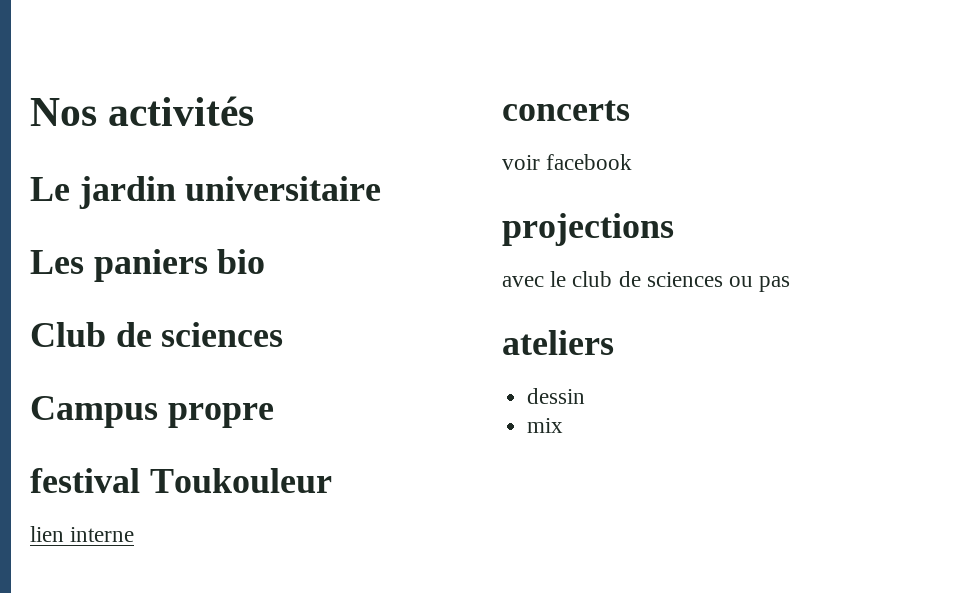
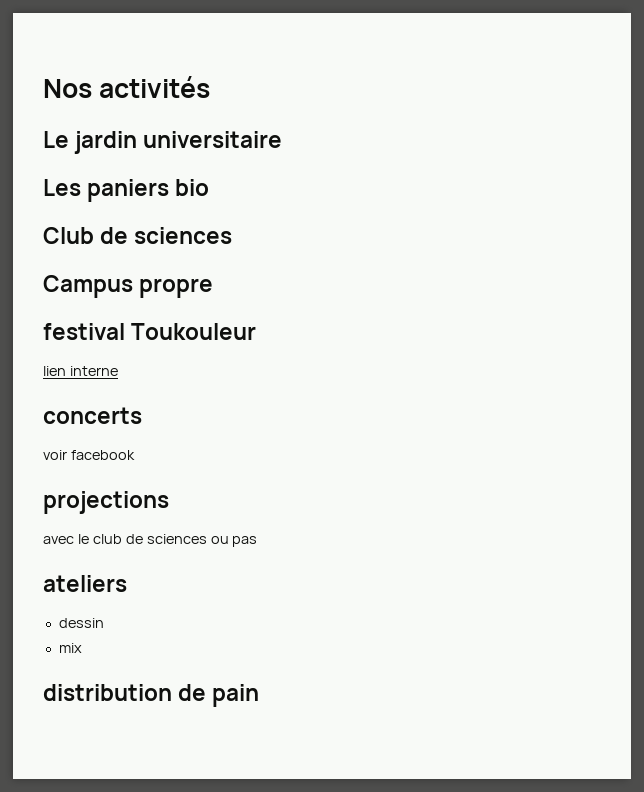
(564, 425) none -> [43,684,260,707] // distribution de pain

